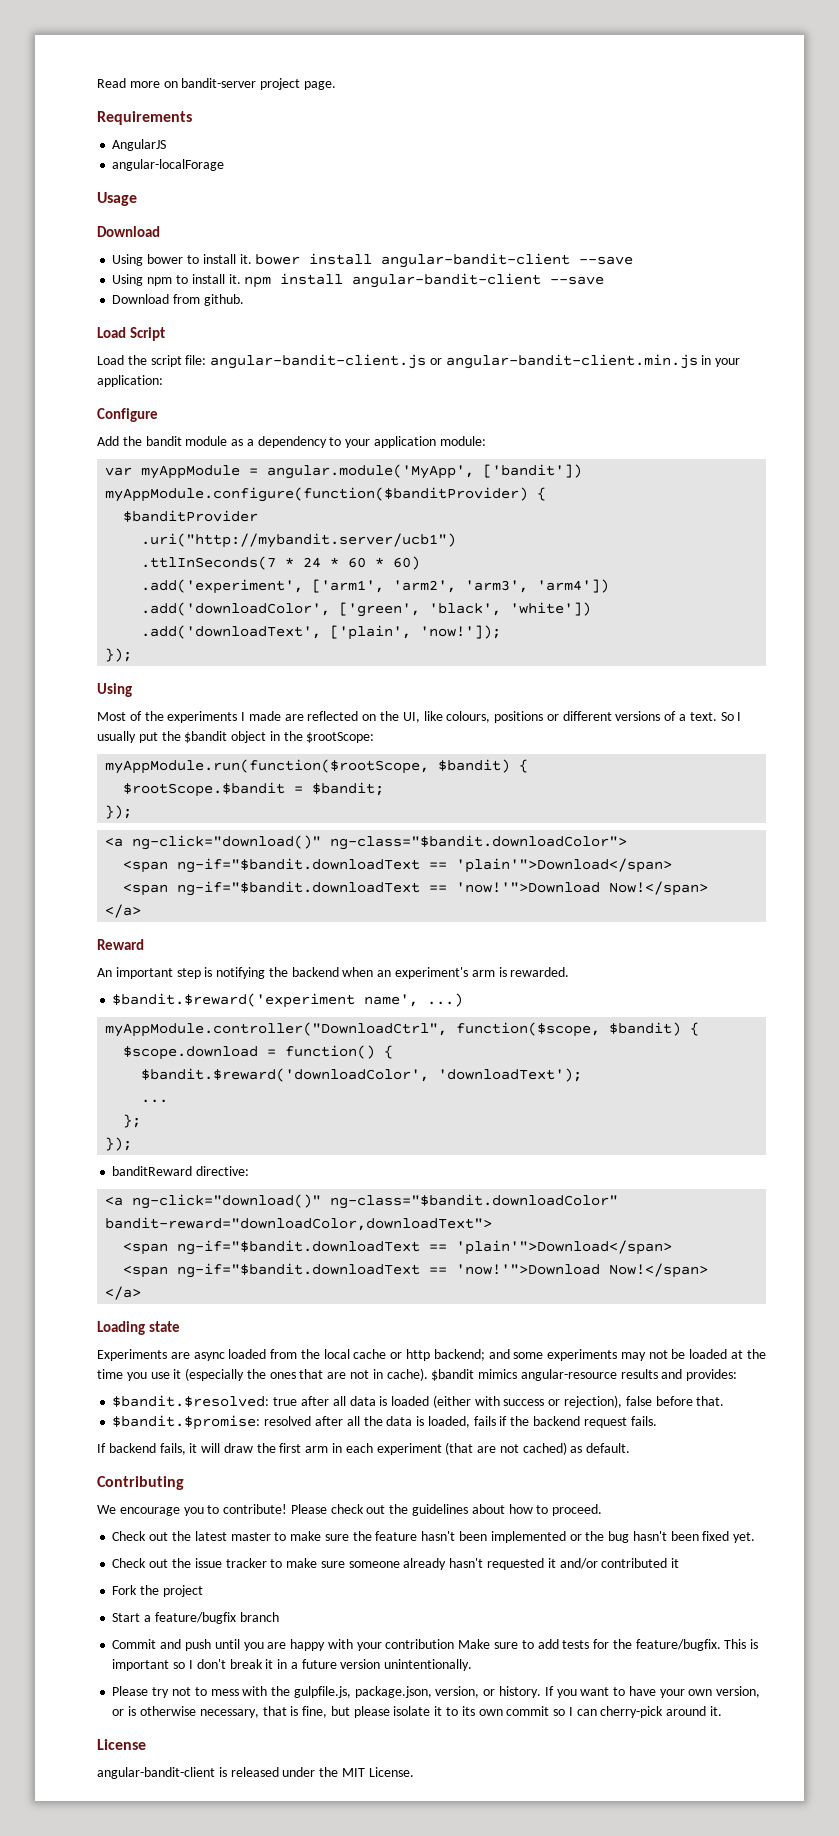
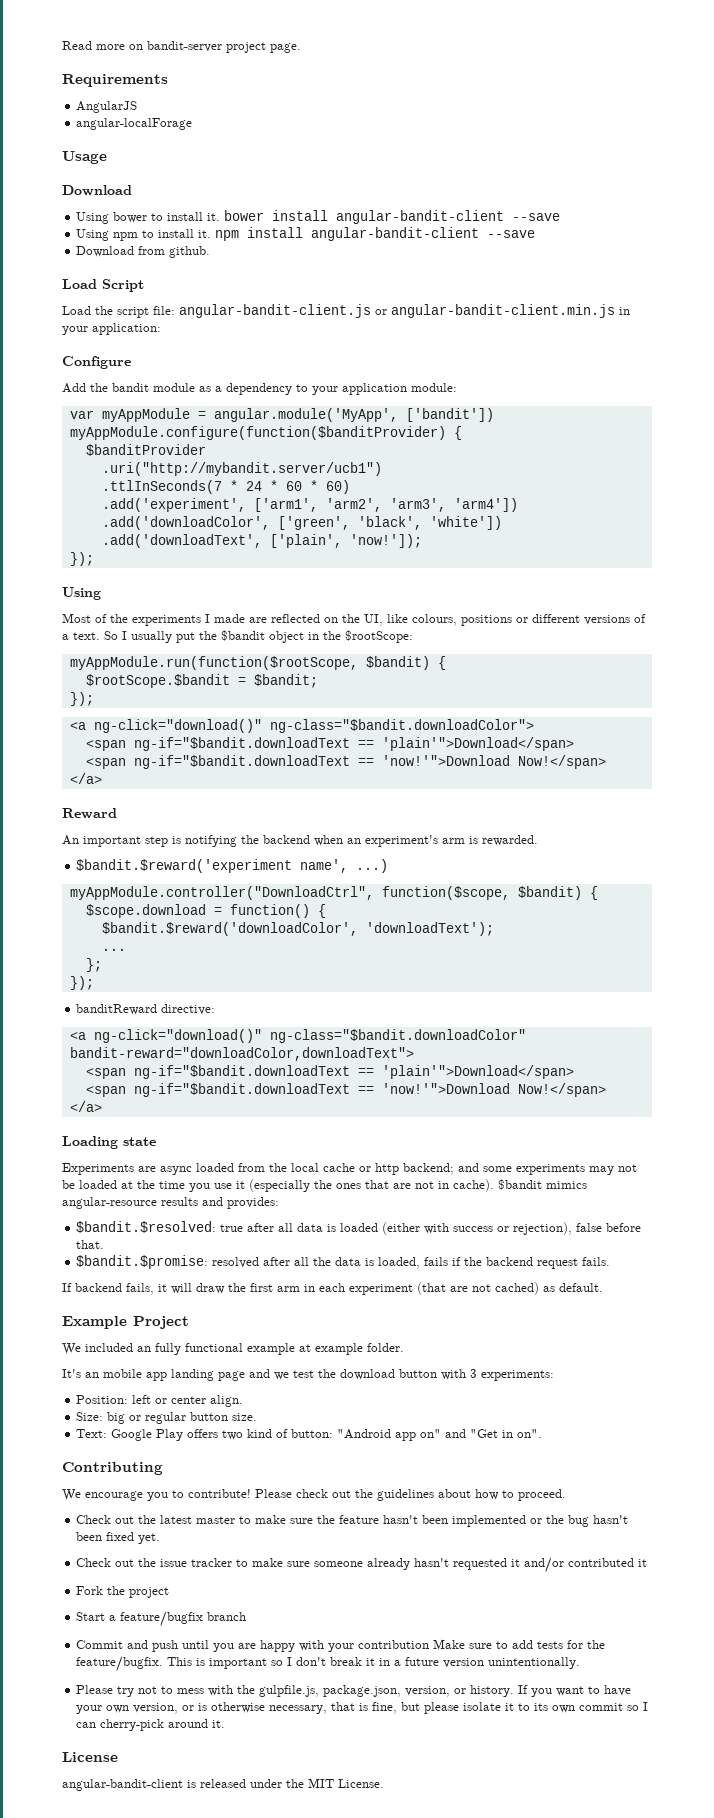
(631, 1448) none -> [62,1316,189,1329] [62,1343,404,1355] [62,1369,554,1381] [76,1395,244,1407] [76,1412,258,1424] [76,1429,543,1441] // Example Project // We included an fully functional example at example folder. // It's an mobile app landing page and we test the download button with 3 experiments: // Position: left or center align. // Size: big or regular button size. // Text: Google Play offers two kind of button: "Android app on" and "Get in on".

